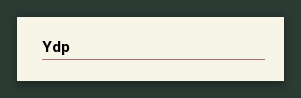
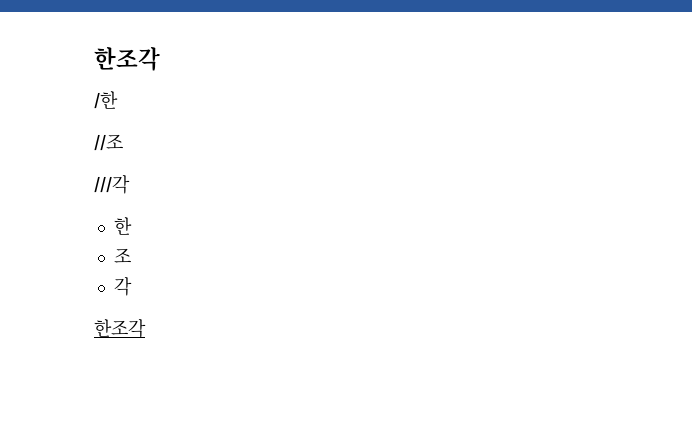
[42,41,70,55] Ydp -> [94,47,160,71] [94,91,118,109] [94,134,123,151] [94,175,130,194] [113,217,132,235] [113,248,131,263] [113,277,132,296] [94,319,146,338] 한조각 // /한 // //조 // ///각 // 한 // 조 // 각 // 한조각

